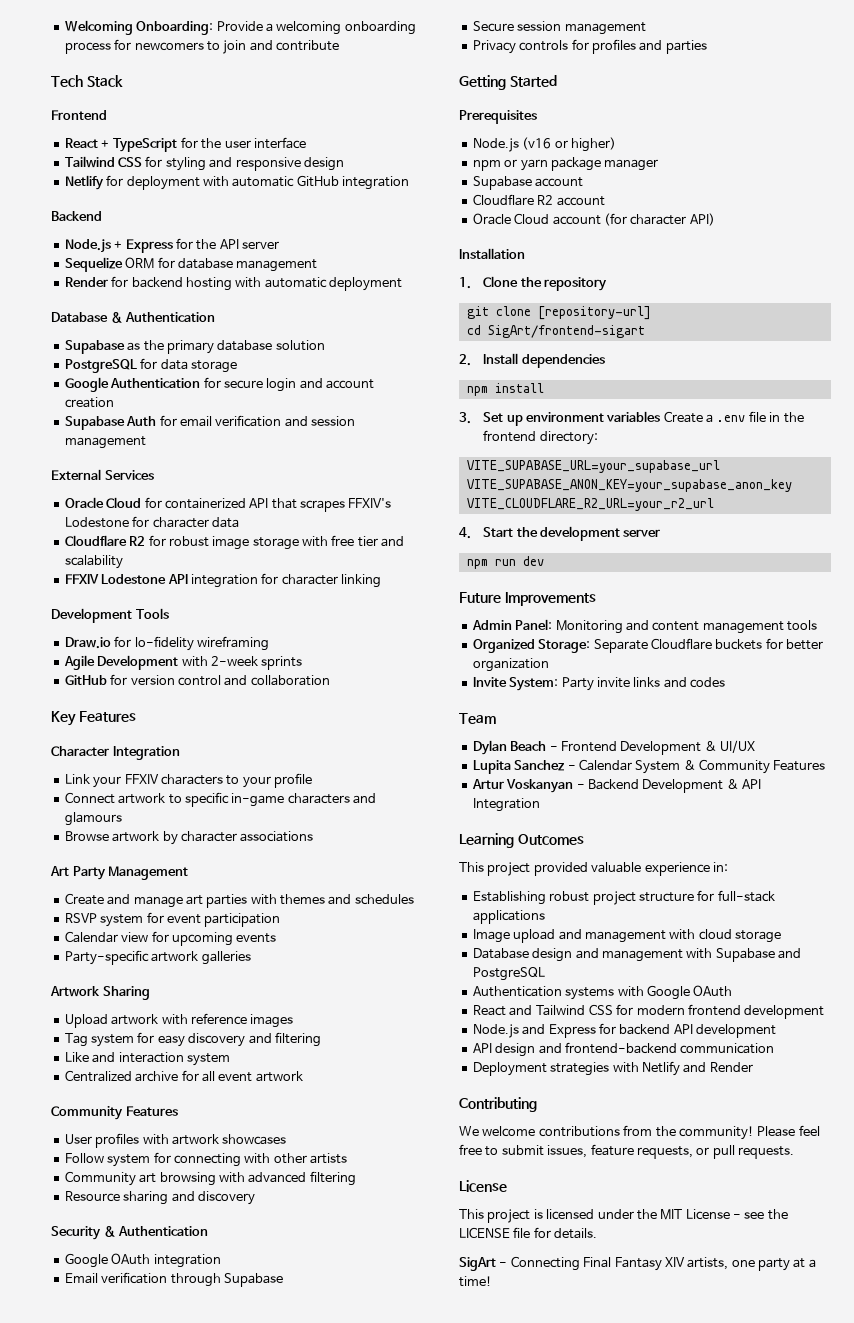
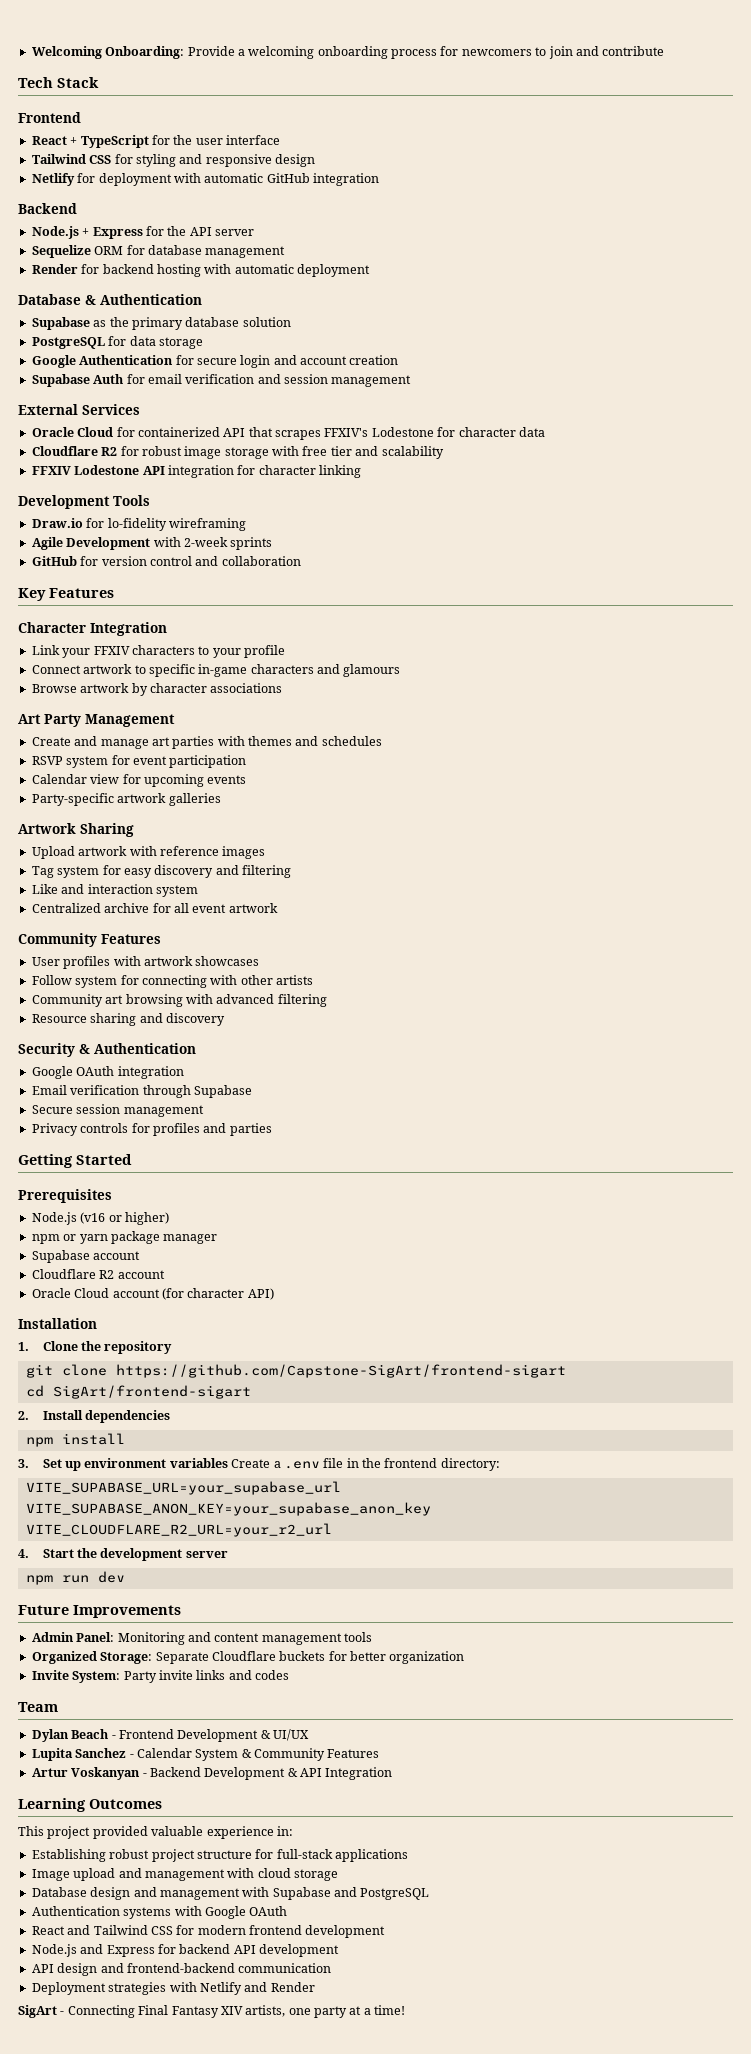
[537,306,651,320] [repository-url] -> [115,1364,566,1378] https://github.com/Capstone-SigArt/frontend-sigart
[459,1097,537,1112] [459,1125,820,1140] [459,1144,794,1159] [459,1180,507,1192] [459,1209,788,1223] [459,1227,598,1239] // Contributing // We welcome contributions from the community! Please feel free to submit issues, feature requests, or pull requests. // License // This project is licensed under the MIT License - see the LICENSE file for details. -> (315, 1987) none

